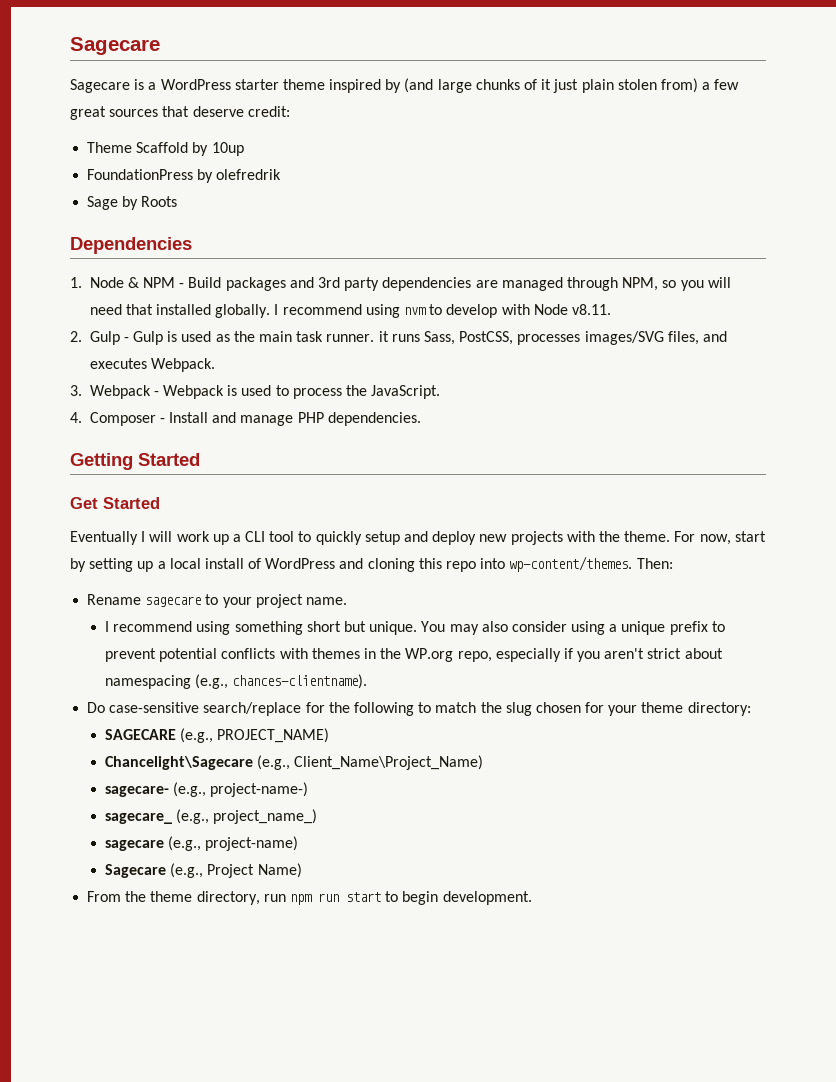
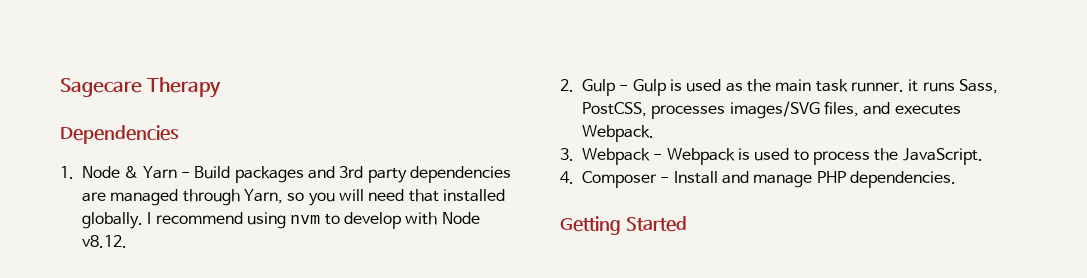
[70,37,160,55] [70,78,740,93] [70,106,290,120] [87,142,244,156] [87,169,282,183] [87,196,178,210] Sagecare // Sagecare is a WordPress starter theme inspired by (and large chunks of it just plain stolen from) a few great sources that deserve credit: // Theme Scaffold by 10up // FoundationPress by olefredrik // Sage by Roots -> [60,77,221,98] Sagecare Therapy
[143,277,176,288] NPM -> [142,166,177,179] Yarn
[622,277,659,291] NPM, -> [243,189,283,204] Yarn,
[571,304,611,315] v8.11. -> [82,235,127,248] v8.12.
[70,497,160,509] [70,531,766,545] [70,556,673,572] [87,594,347,608] [105,621,725,635] [105,648,723,662] [105,674,368,689] [87,702,751,716] [105,728,330,743] [105,755,484,770] [105,782,309,797] [105,809,318,824] [105,836,299,851] [105,863,302,878] [87,891,532,905] // Get Started // Eventually I will work up a CLI tool to quickly setup and deploy new projects with the theme. For now, start by setting up a local install of WordPress and cloning this repo into wp-content/themes. Then: // Rename sagecare to your project name. // I recommend using something short but unique. You may also consider using a unique prefix to prevent potential conflicts with themes in the WP.org repo, especially if you aren't strict about namespacing (e.g., chances-clientname). // Do case-sensitive search/replace for the following to match the slug chosen for your theme directory: // SAGECARE (e.g., PROJECT_NAME) // Chancelight\Sagecare (e.g., Client_Name\Project_Name) // sagecare- (e.g., project-name-) // sagecare_ (e.g., project_name_) // sagecare (e.g., project-name) // Sagecare (e.g., Project Name) // From the theme directory, run npm run start to begin development. -> (687, 224) none

